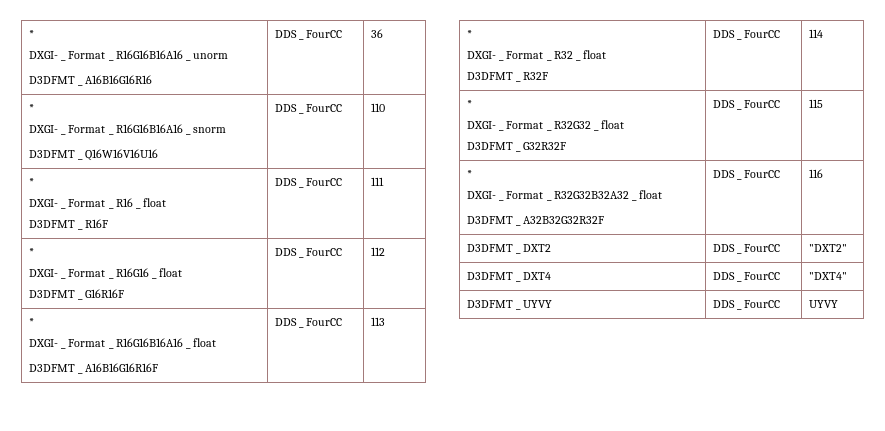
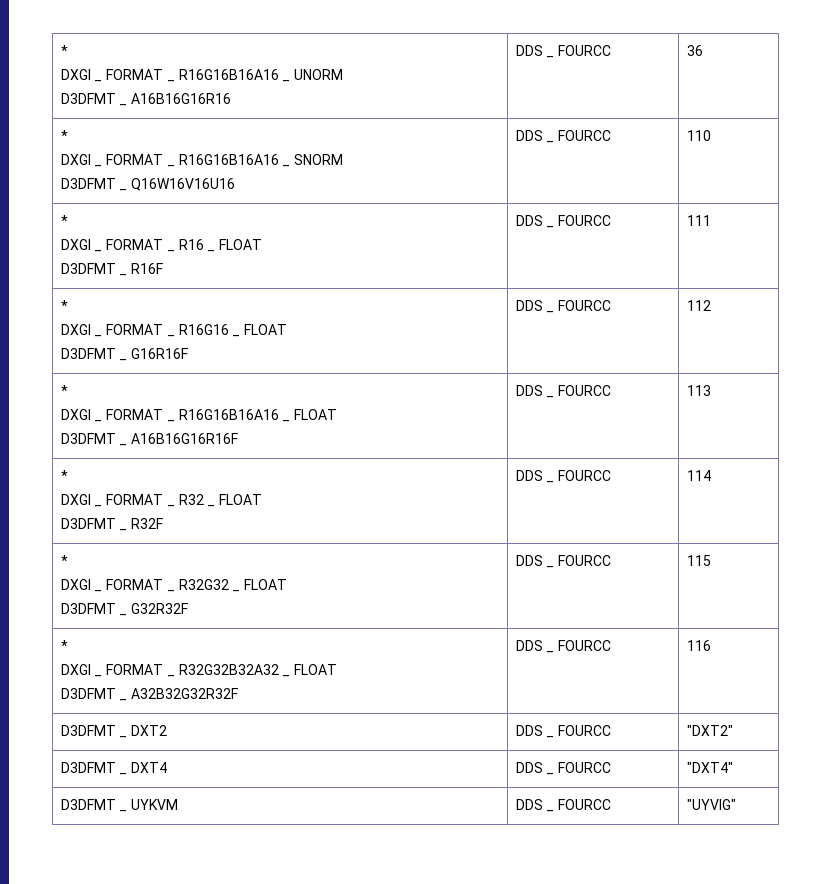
[28,30,34,38] [28,51,58,59] [61,59,67,61] [68,51,106,59] [108,59,114,61] [115,50,183,59] [186,59,192,61] [193,53,229,59] * // DXGI- _ Format _ R16G16B16A16 _ unorm -> [60,45,68,56] [60,69,91,80] [94,80,103,82] [106,69,164,80] [166,80,175,82] [178,69,279,80] [282,80,291,82] [294,69,344,80] * // DXGI _ FORMAT _ R16G16B16A16 _ UNORM
[306,30,343,38] FourCC -> [558,45,612,56] FOURCC
[28,125,58,133] [61,133,67,135] [68,125,106,133] [108,133,114,135] [115,124,183,133] [186,133,192,135] [193,127,227,133] DXGI- _ Format _ R16G16B16A16 _ snorm -> [60,154,91,165] [94,165,103,167] [106,154,164,165] [166,165,175,167] [178,154,279,165] [282,165,291,167] [294,154,344,165] DXGI _ FORMAT _ R16G16B16A16 _ SNORM
[306,104,343,112] FourCC -> [558,130,612,141] FOURCC
[28,199,58,207] [61,207,67,209] [68,199,106,207] DXGI- _ Format -> [60,239,91,250] [94,250,103,252] [106,239,164,250] DXGI _ FORMAT
[143,198,167,207] float -> [219,239,263,250] FLOAT
[306,178,343,186] FourCC -> [558,215,612,226] FOURCC
[28,269,58,277] [61,277,67,279] [68,269,106,277] DXGI- _ Format -> [60,324,91,335] [94,335,103,337] [106,324,164,335] DXGI _ FORMAT
[159,268,183,277] float -> [244,324,288,335] FLOAT
[306,248,343,256] FourCC -> [558,300,612,311] FOURCC
[28,339,58,347] [61,347,67,349] [68,339,106,347] [108,347,114,349] [115,338,183,347] [186,347,192,349] [193,338,217,347] DXGI- _ Format _ R16G16B16A16 _ float -> [60,409,91,420] [94,420,103,422] [106,409,164,420] [166,420,175,422] [178,409,279,420] [282,420,291,422] [294,409,338,420] DXGI _ FORMAT _ R16G16B16A16 _ FLOAT
[306,318,343,326] FourCC -> [558,385,612,396] FOURCC
[466,51,496,59] [499,59,505,61] [506,51,544,59] DXGI- _ Format -> [60,494,91,505] [94,505,103,507] [106,494,164,505] DXGI _ FORMAT
[583,50,607,59] float -> [219,494,263,505] FLOAT
[744,30,781,38] FourCC -> [558,470,612,481] FOURCC
[466,121,496,129] [499,129,505,131] [506,121,544,129] DXGI- _ Format -> [60,579,91,590] [94,590,103,592] [106,579,164,590] DXGI _ FORMAT
[601,120,625,129] float -> [244,579,288,590] FLOAT
[744,100,781,108] FourCC -> [558,555,612,566] FOURCC
[466,191,496,199] [499,199,505,201] [506,191,544,199] DXGI- _ Format -> [60,664,91,675] [94,675,103,677] [106,664,164,675] DXGI _ FORMAT
[639,190,663,199] float -> [294,664,338,675] FLOAT
[744,170,781,178] FourCC -> [558,640,612,651] FOURCC
[744,244,781,252] FourCC -> [558,725,612,736] FOURCC
[744,272,781,280] FourCC -> [558,762,612,773] FOURCC
[523,300,553,308] [712,300,735,308] [737,308,743,310] [744,300,781,308] [808,300,838,308] UYVY | DDS _ FourCC | UYVY -> [131,799,179,810] [515,799,543,810] [546,810,555,812] [558,799,612,810] [686,799,736,810] UYKVM | DDS _ FOURCC | "UYVIG"

